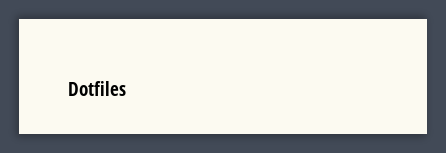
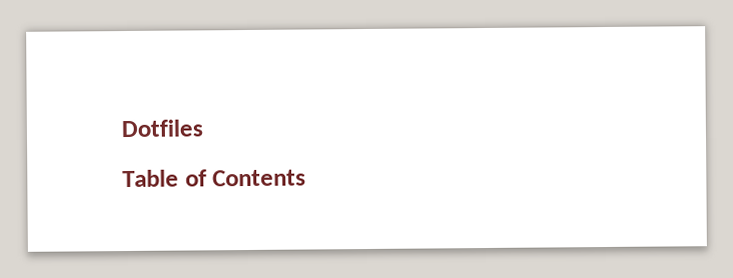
(126, 88) none -> [122,169,307,188] // Table of Contents

